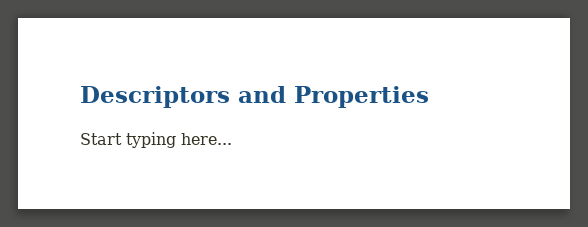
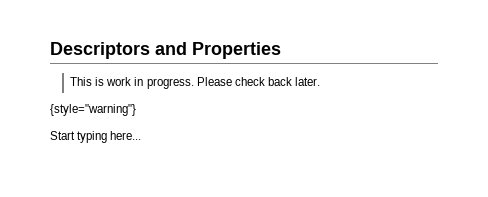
(429, 97) none -> [70,77,320,89] [50,104,136,116] // This is work in progress. Please check back later. // {style="warning"}

